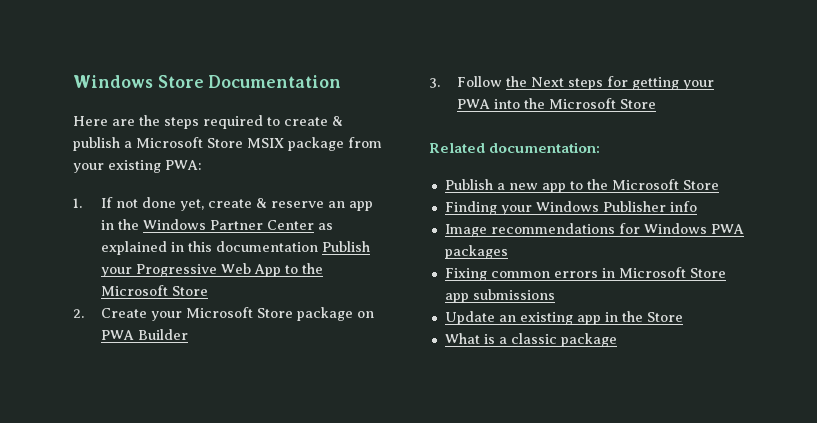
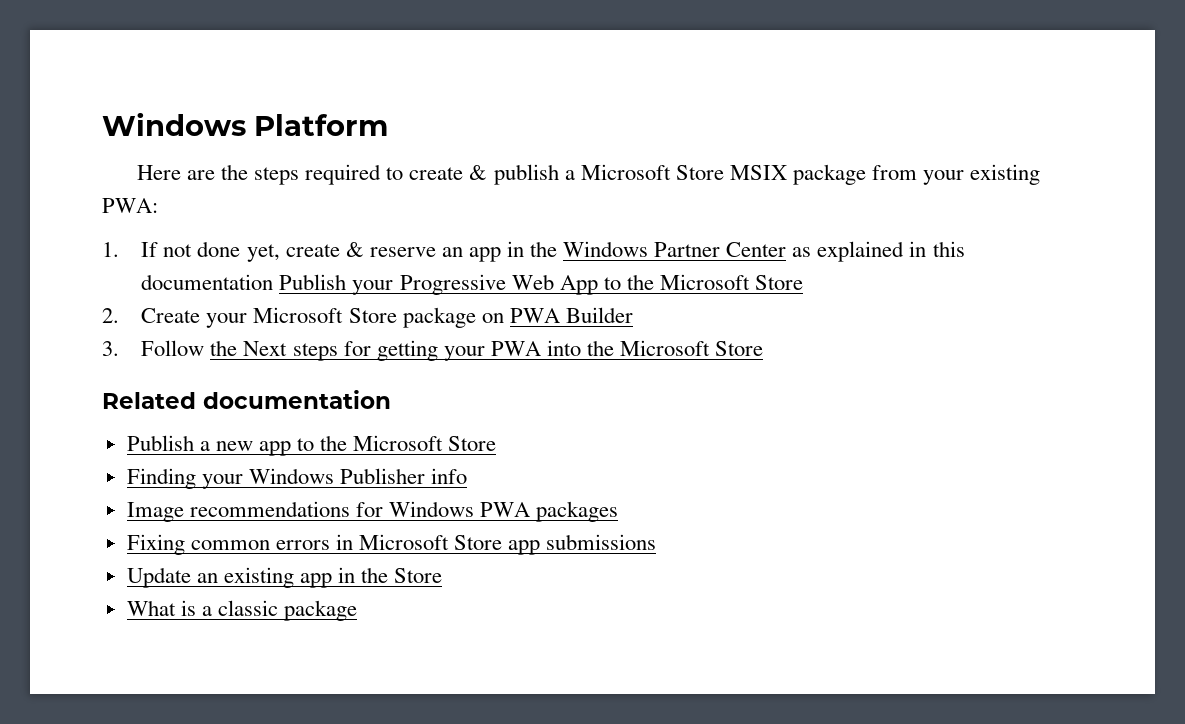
[73,75,342,88] Windows Store Documentation -> [102,112,388,136] Windows Platform
[489,142,601,153] documentation: -> [203,390,391,409] documentation

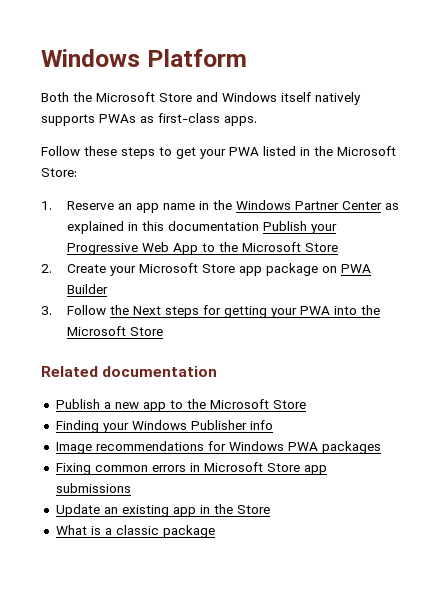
[136,164,1041,185] [102,198,158,213] [102,241,436,262] Here are the steps required to create & publish a Microsoft Store MSIX package from your existing PWA: // 1. If not done yet, create & reserve -> [41,92,361,105] [41,113,257,126] [41,146,396,159] [41,168,77,177] [41,201,115,210] Both the Microsoft Store and Windows itself natively supports PWAs as first-class apps. // Follow these steps to get your PWA listed in the Microsoft Store: // 1. Reserve
(501, 254) none -> [163,203,196,210] name
(397, 315) none -> [239,266,263,276] app

